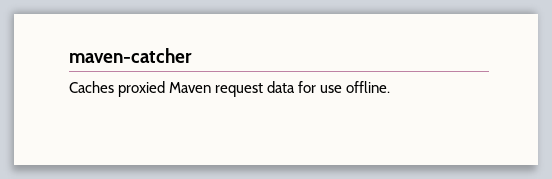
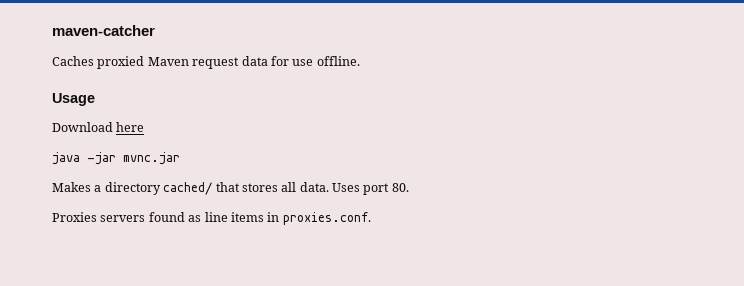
(391, 87) none -> [52,93,95,106] [52,122,145,132] [52,152,180,165] [52,182,409,195] [52,212,371,225] // Usage // Download here // java -jar mvnc.jar // Makes a directory cached/ that stores all data. Uses port 80. // Proxies servers found as line items in proxies.conf.

